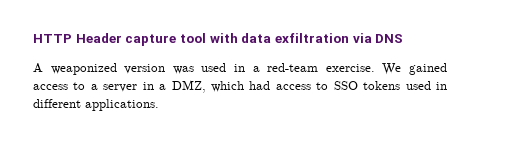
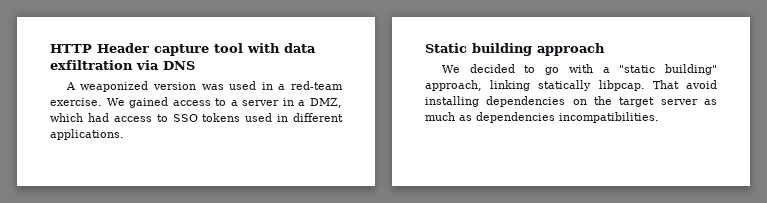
(159, 105) none -> [425,43,605,56] [441,64,717,75] [425,80,717,91] [425,96,717,107] [425,112,659,123] // Static building approach // We decided to go with a "static building" approach, linking statically libpcap. That avoid installing dependencies on the target server as much as dependencies incompatibilities.

